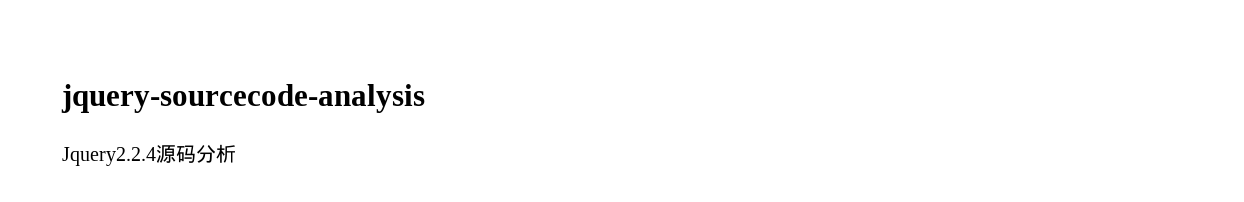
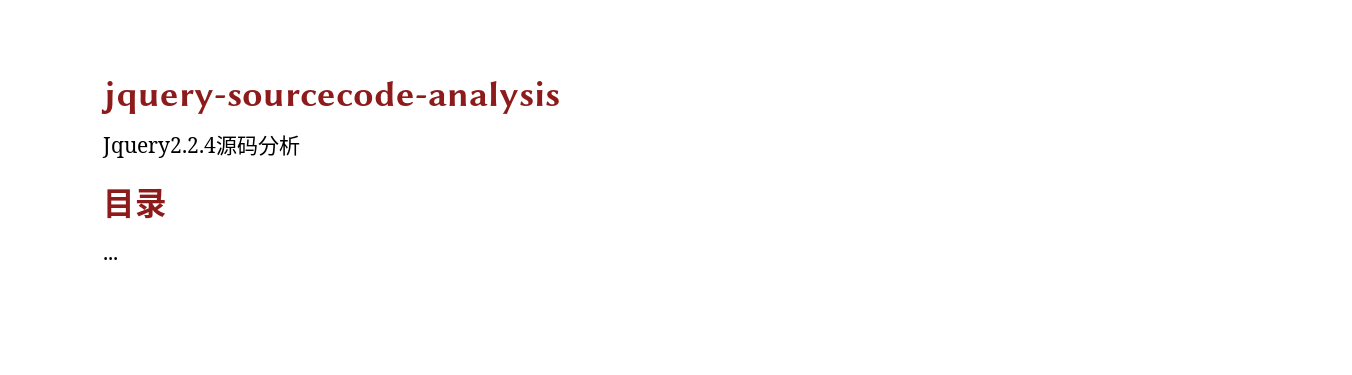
(236, 153) none -> [103,188,167,219] [103,257,118,260] // 目录 // ...

